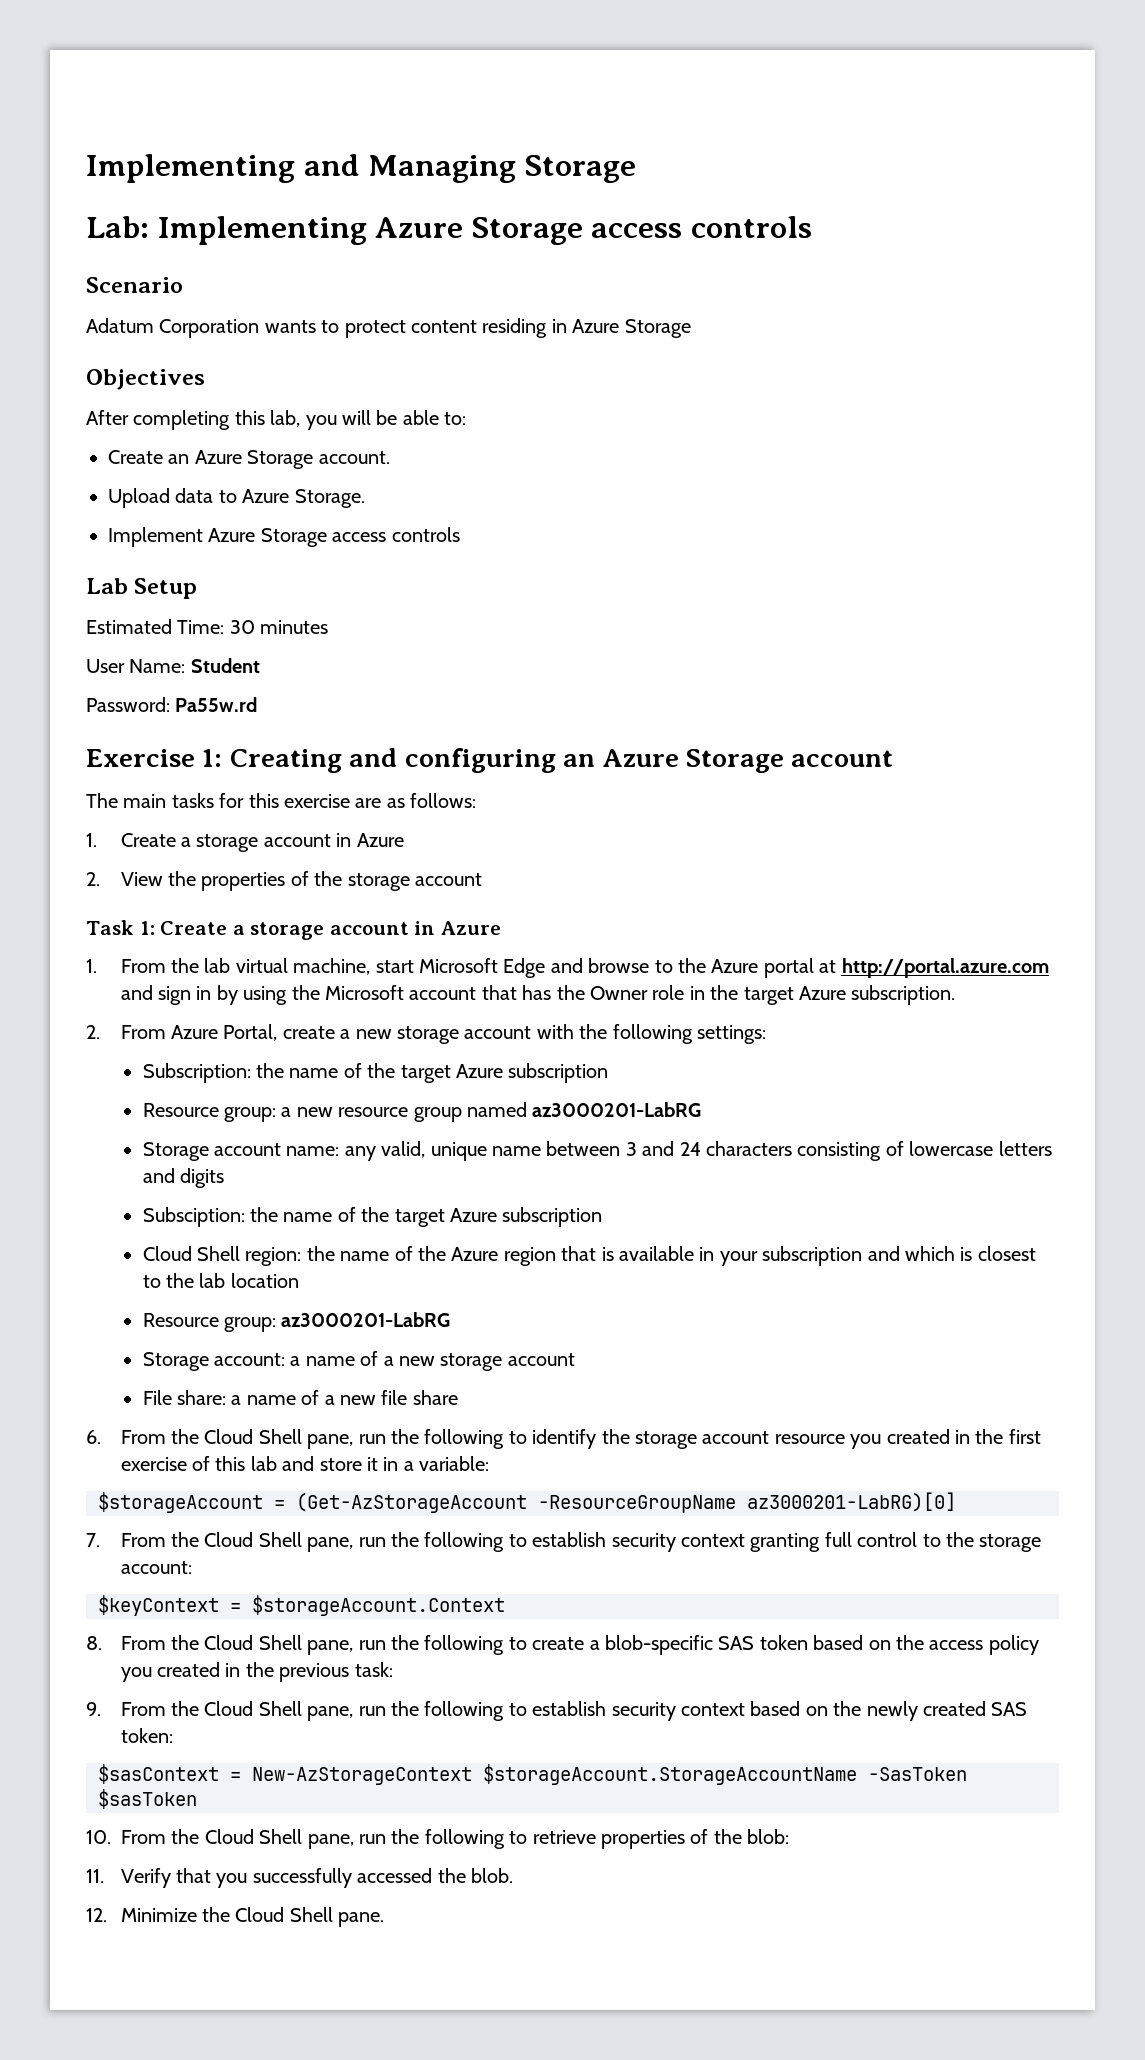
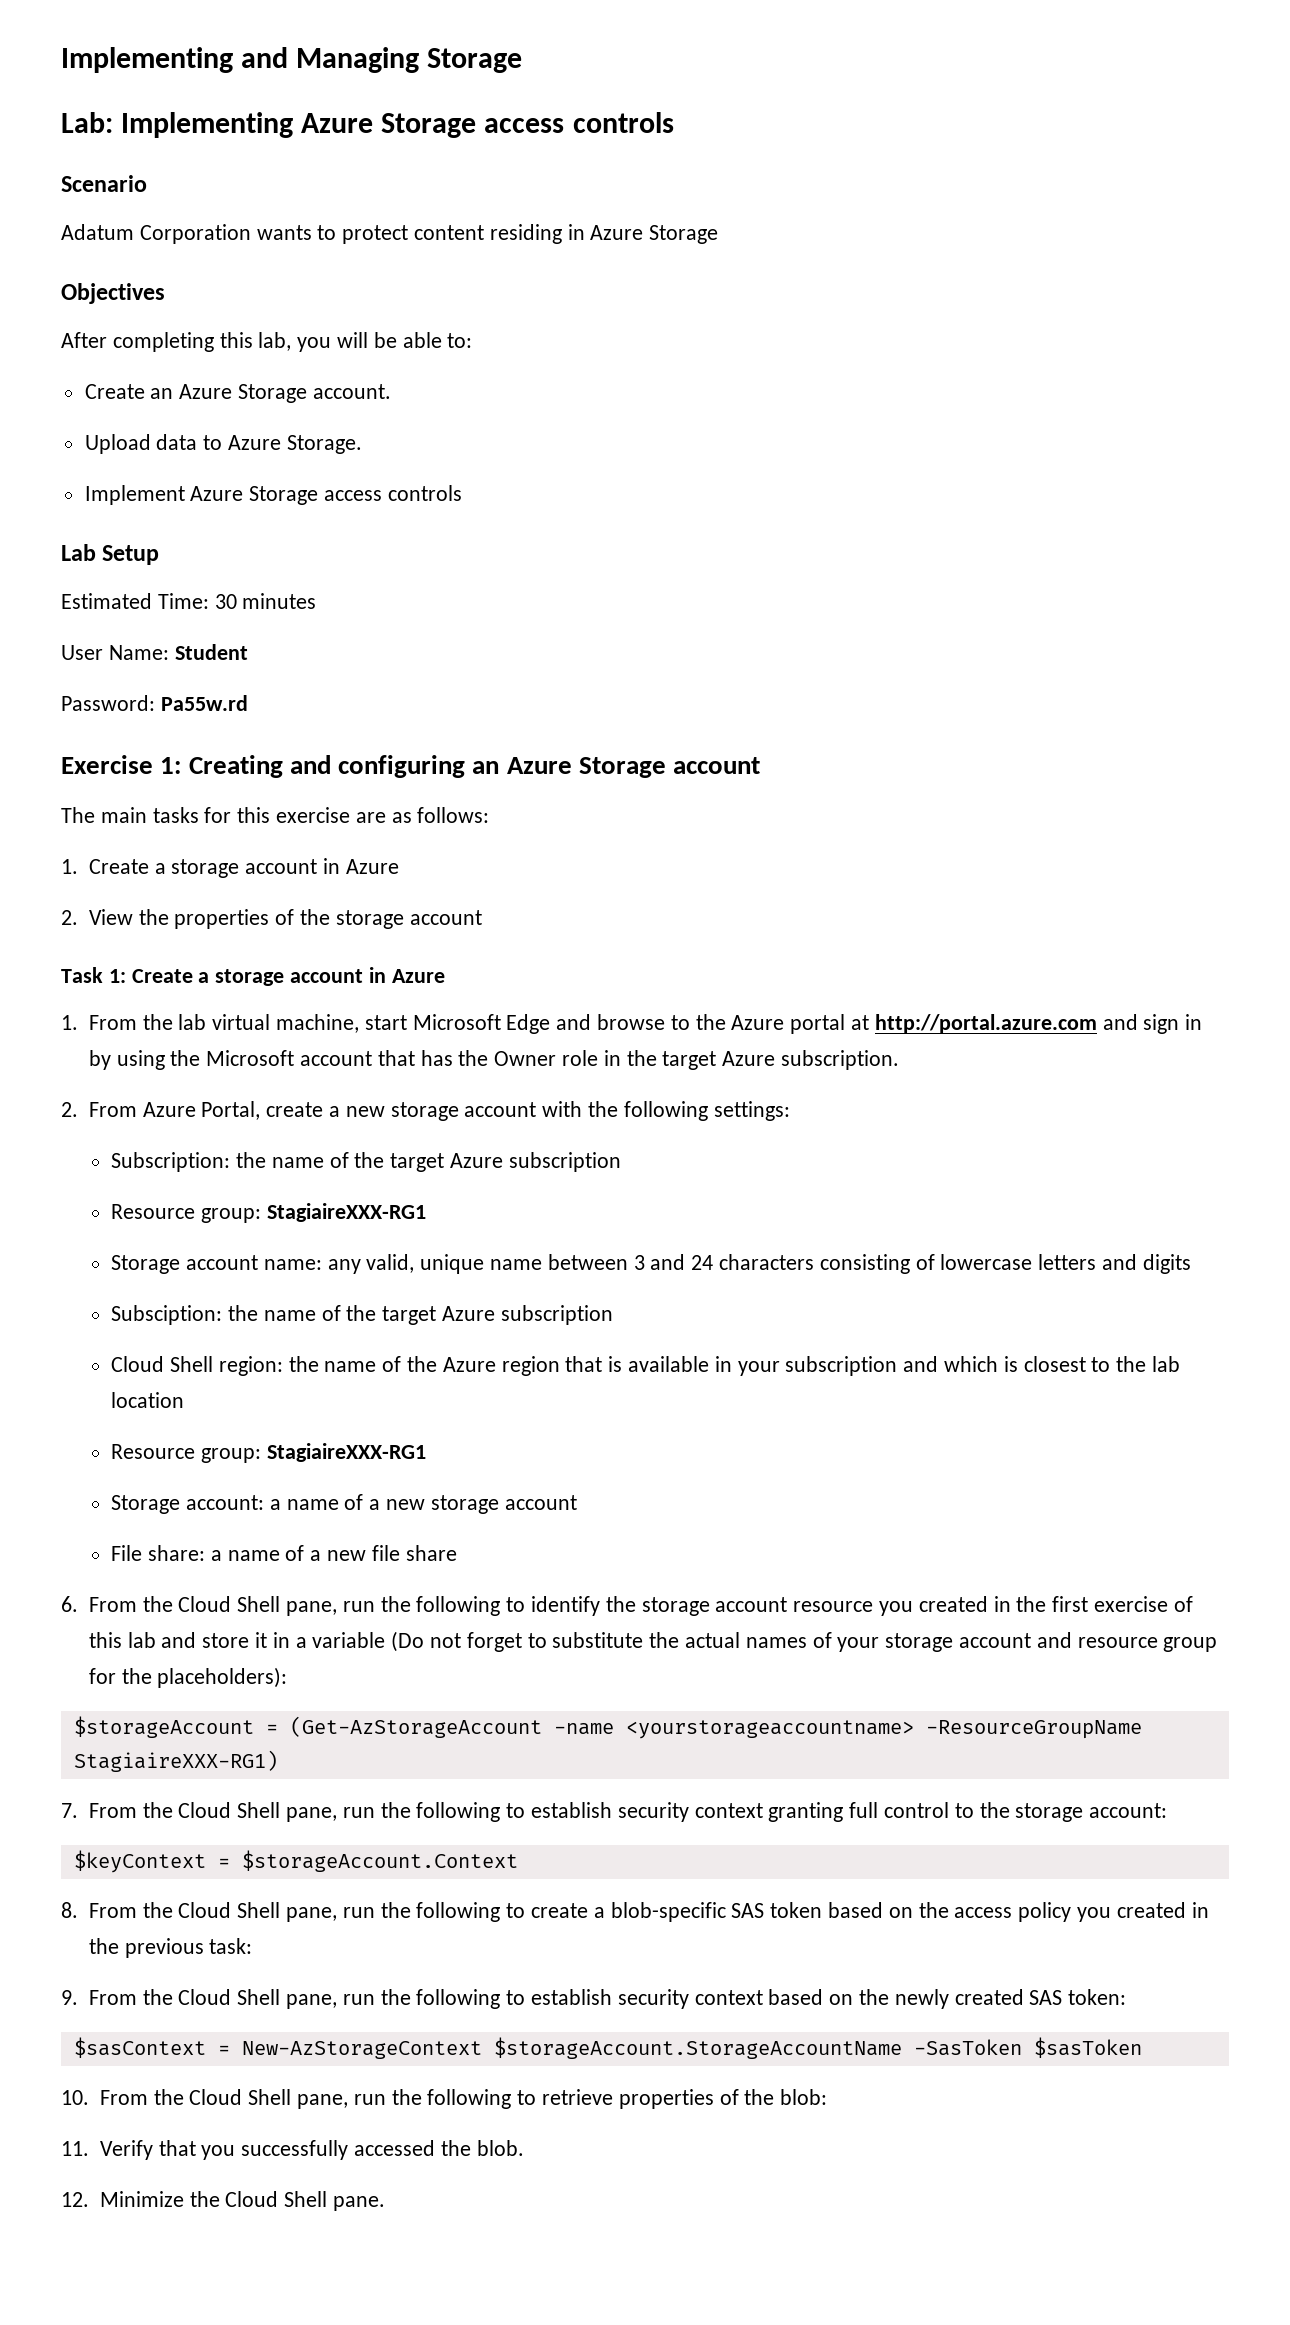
[281,1102,702,1122] a new resource group named az3000201-LabRG -> [266,1203,426,1222] StagiaireXXX-RG1
[281,1312,451,1327] az3000201-LabRG -> [266,1443,426,1462] StagiaireXXX-RG1
[419,1456,490,1471] variable: -> [312,1631,1218,1652] [88,1667,288,1688] variable (Do not forget to substitute the actual names of your storage account and resource group for the placeholders):
[538,1492,956,1513] -ResourceGroupName az3000201-LabRG)[0] -> [553,1720,1142,1739] [73,1750,278,1772] -name <yourstorageaccountname> -ResourceGroupName StagiaireXXX-RG1)

